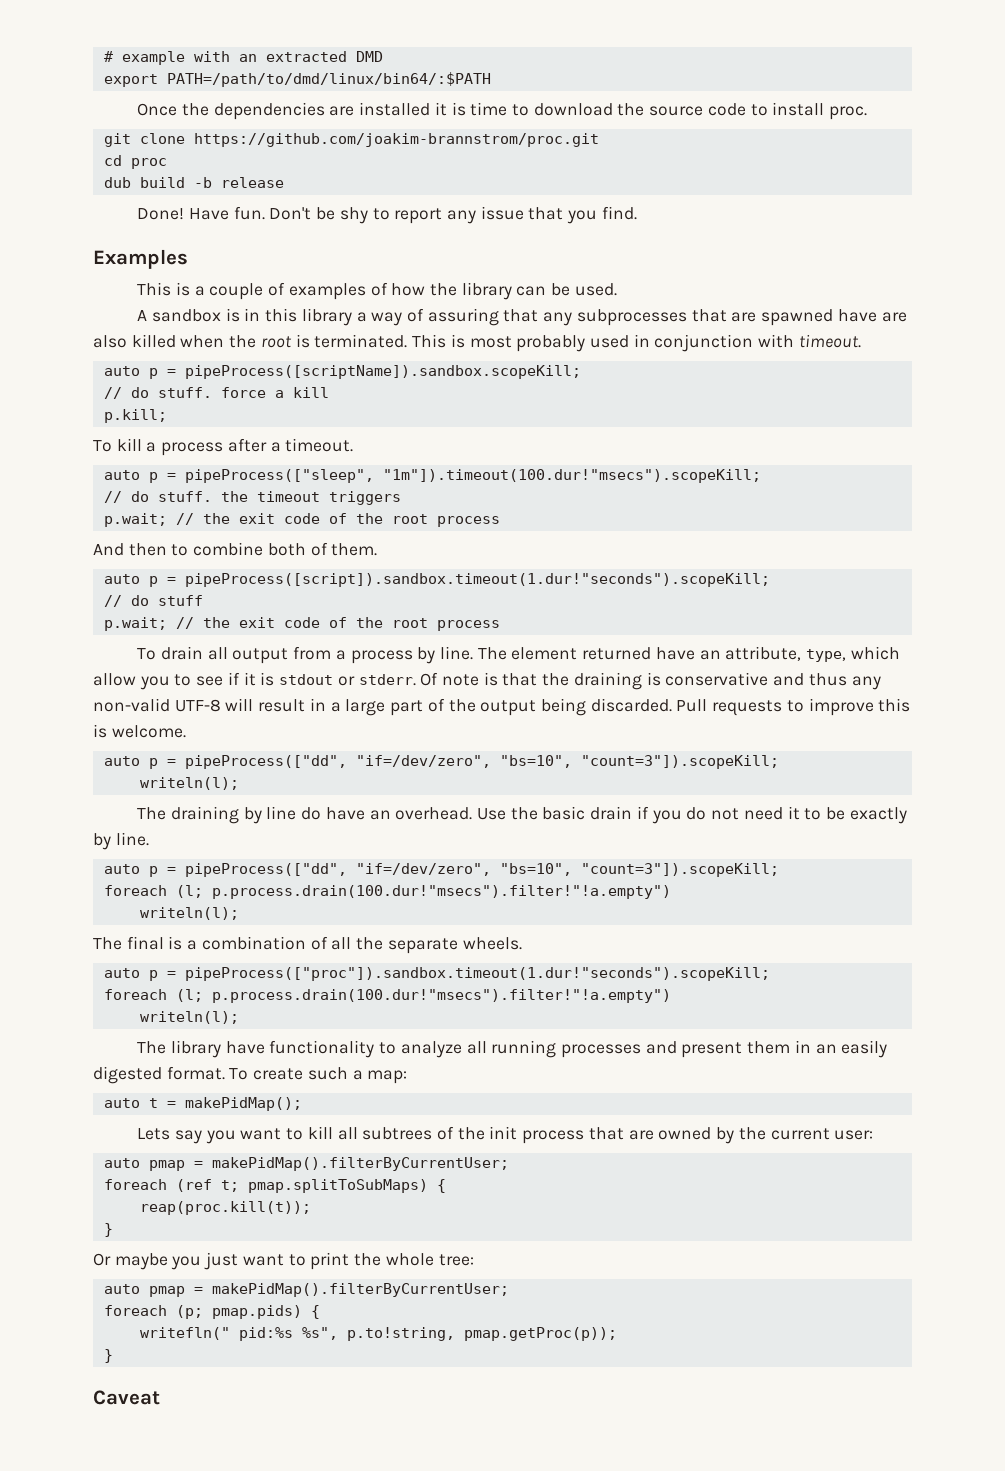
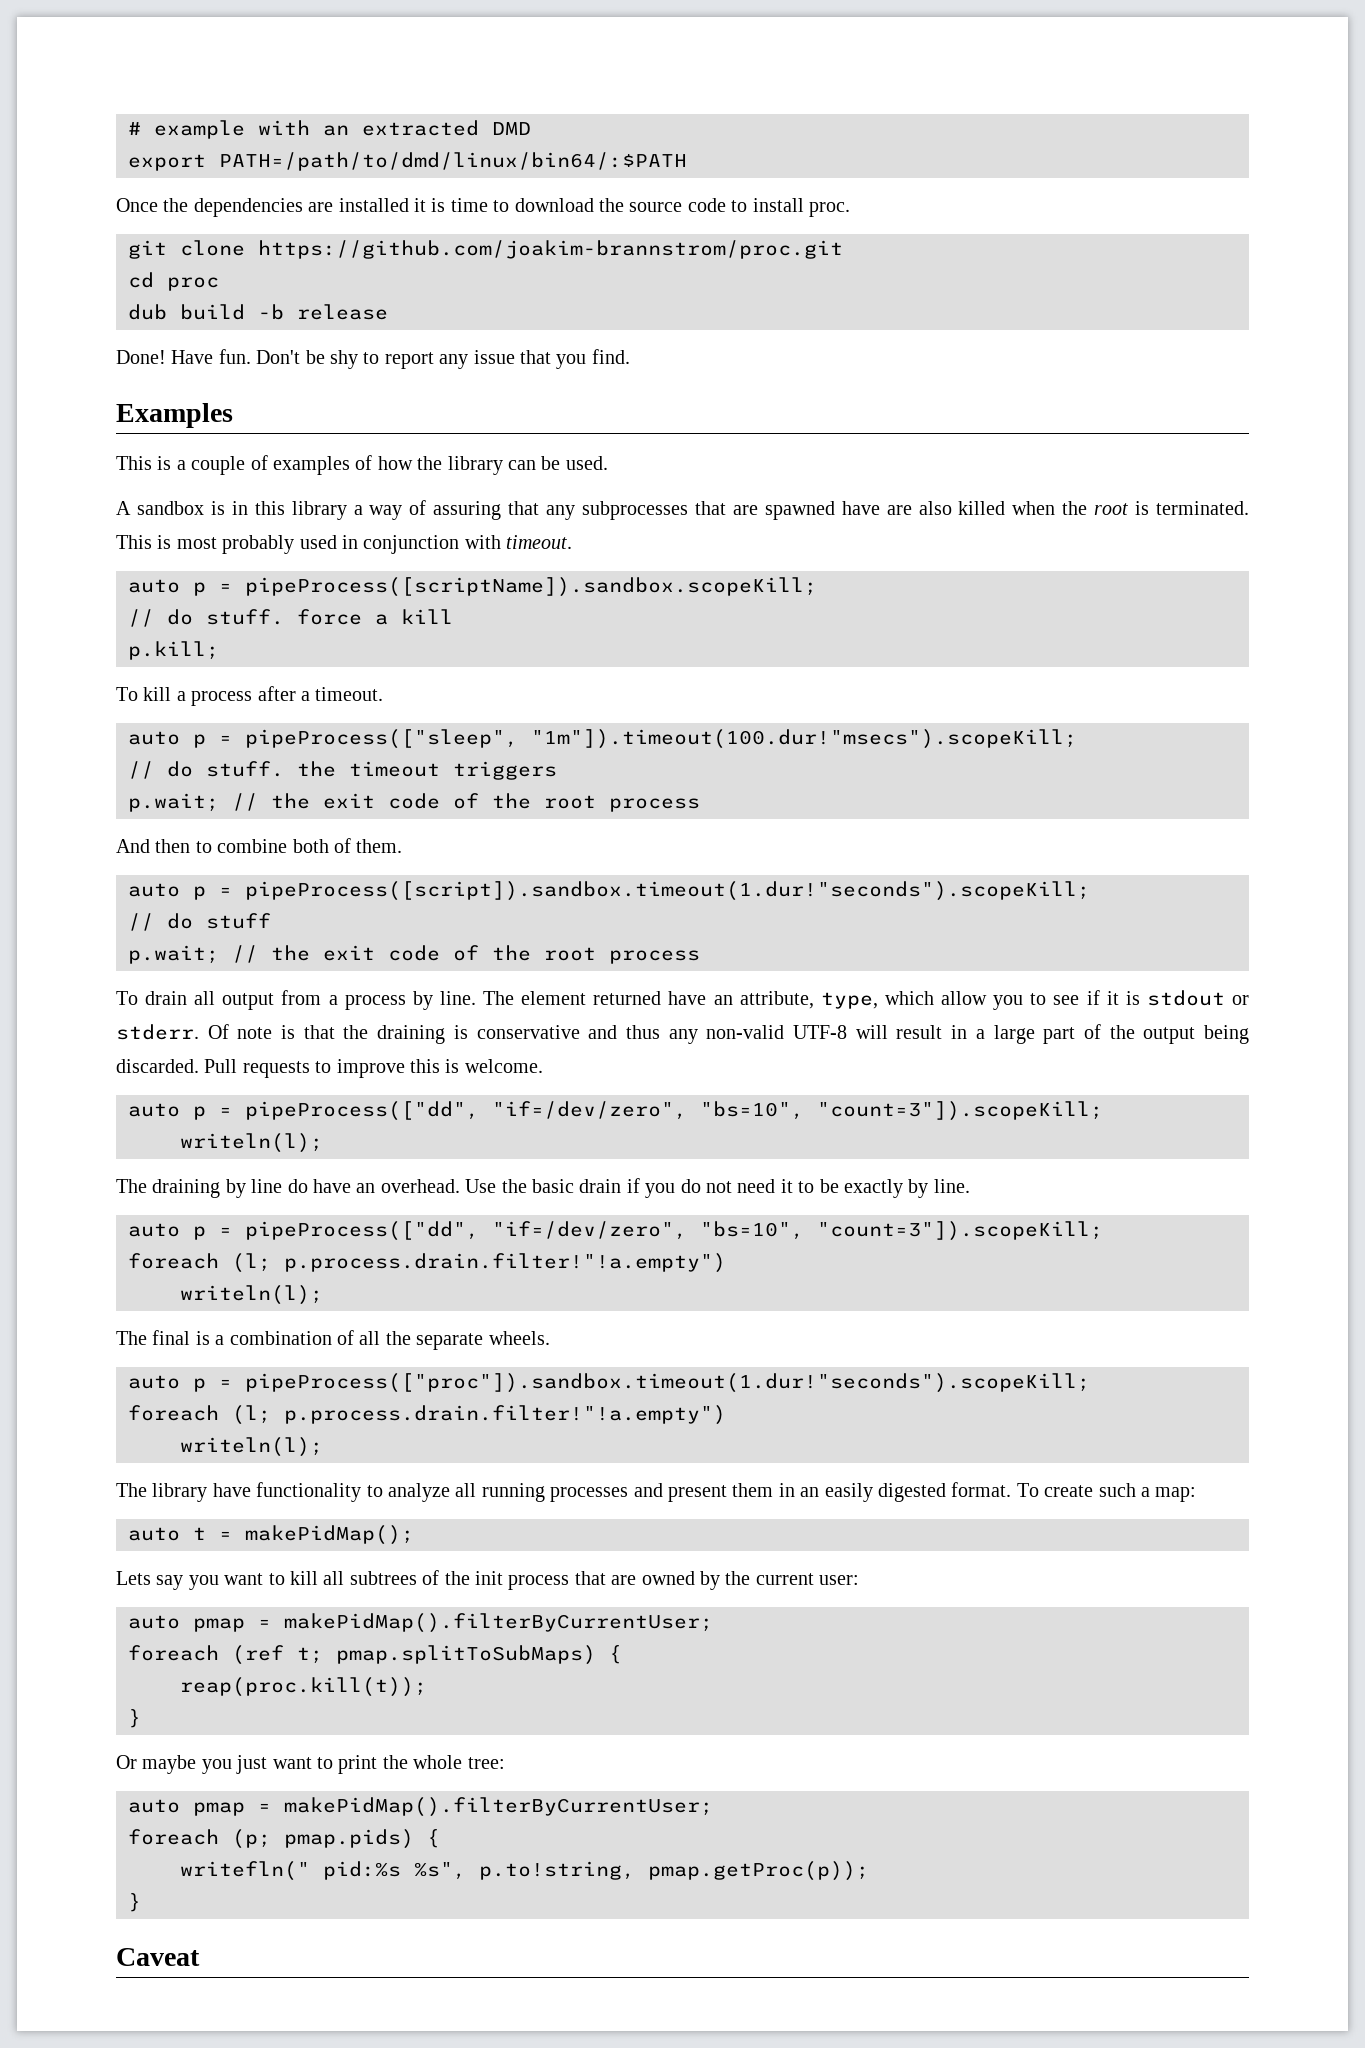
[211,885,671,899] p.process.drain(100.dur!"msecs").filter!"!a.empty") -> [284,1253,726,1273] p.process.drain.filter!"!a.empty")
[211,989,671,1003] p.process.drain(100.dur!"msecs").filter!"!a.empty") -> [284,1405,726,1425] p.process.drain.filter!"!a.empty")

